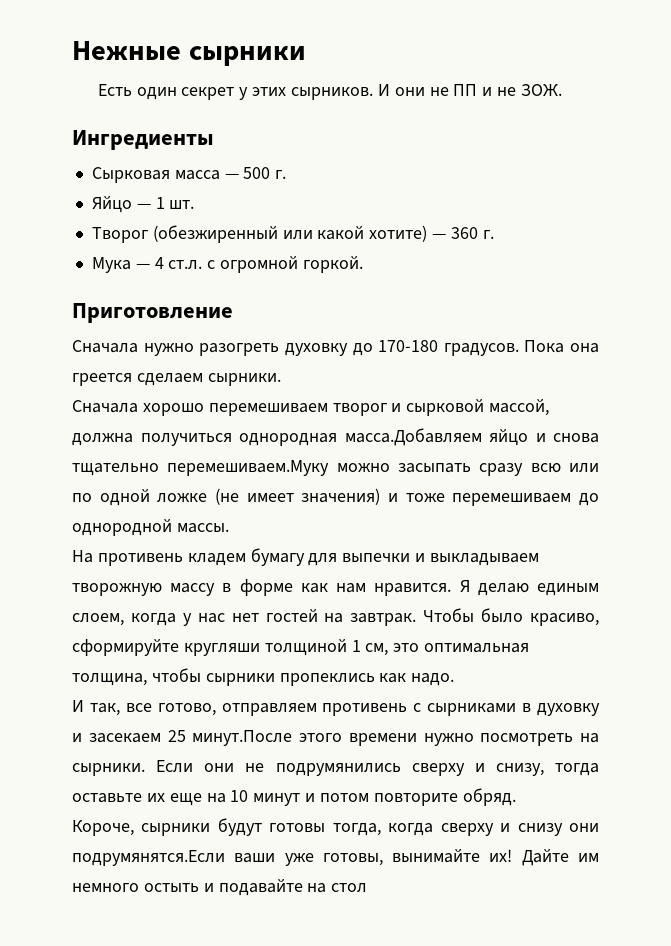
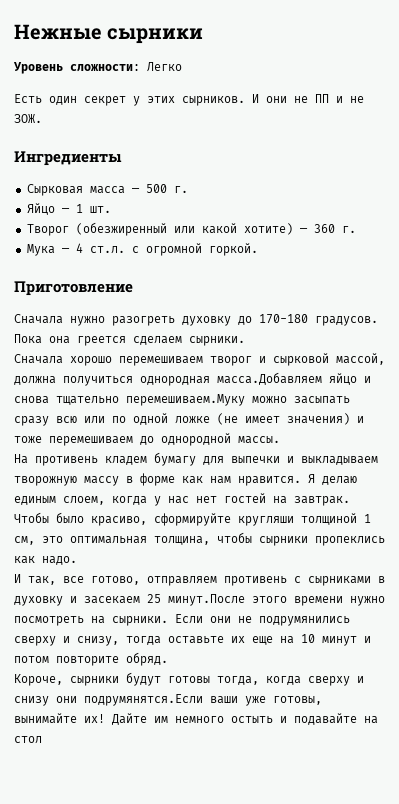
(306, 56) none -> [13,62,182,74] // Уровень сложности: Легко

